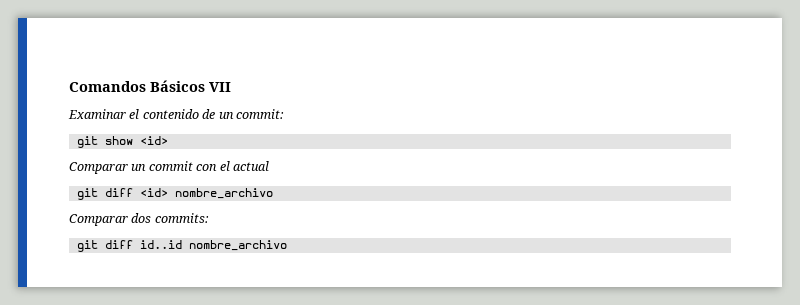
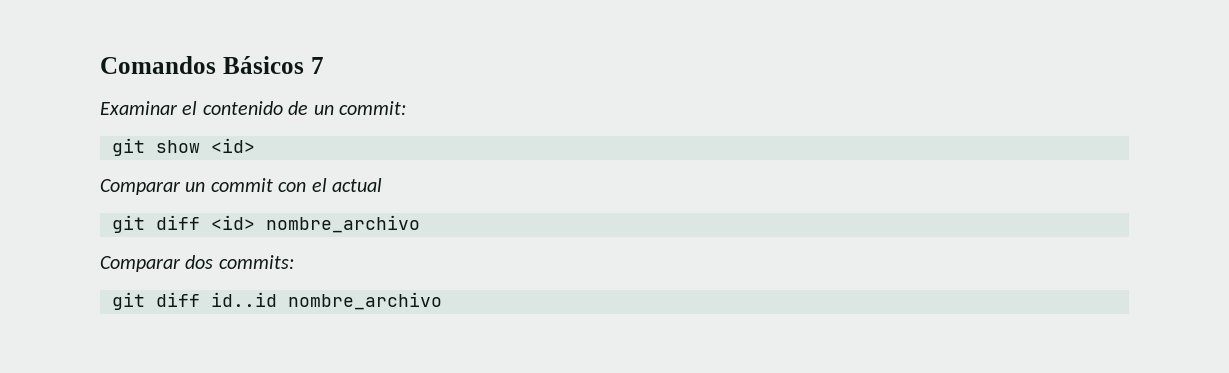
[209,82,231,92] VII -> [310,57,324,74] 7

